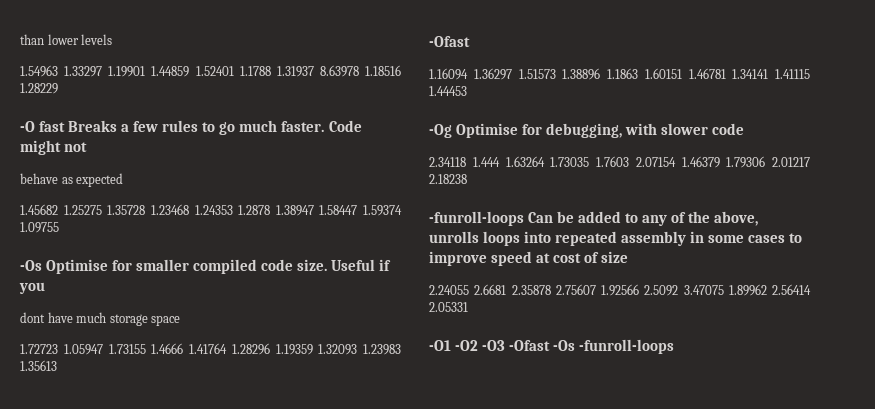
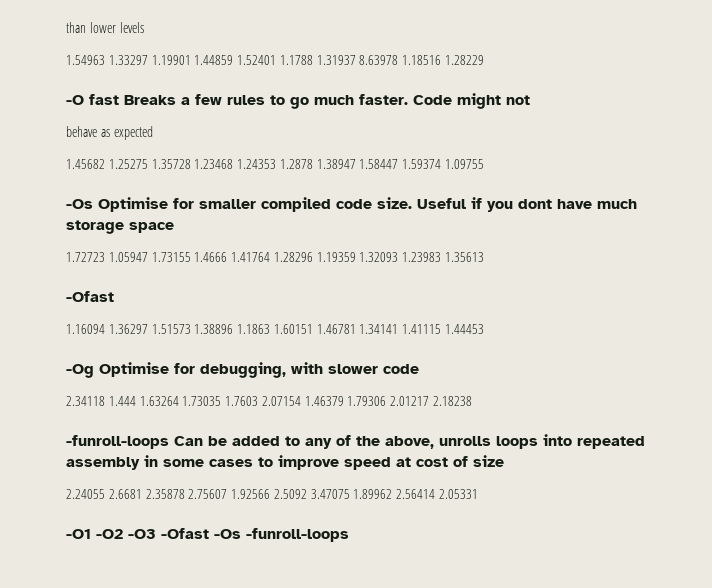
(45, 288) // -> (513, 206) none

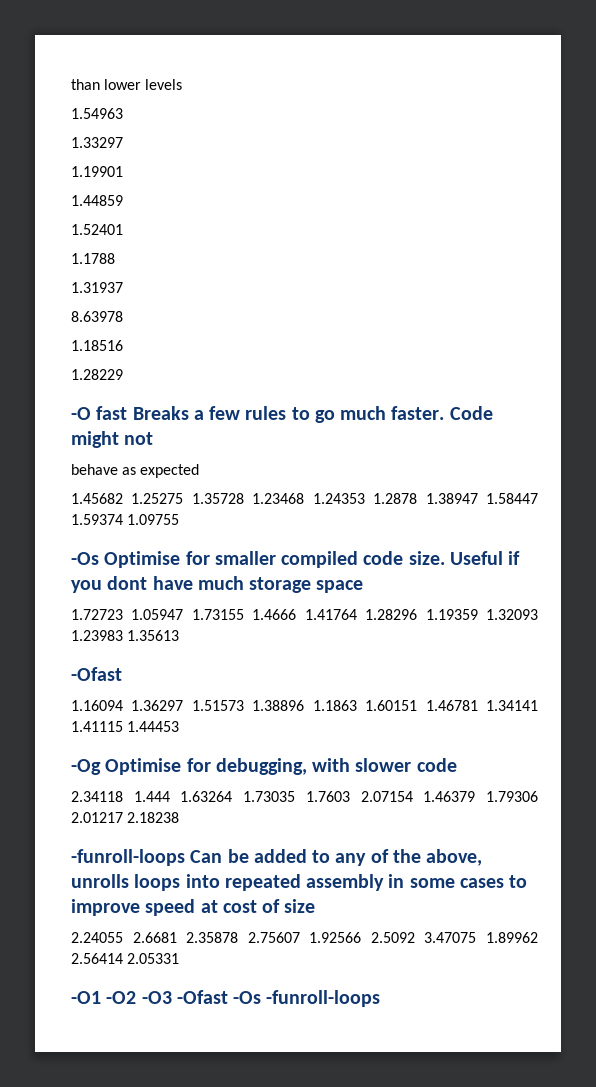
(105, 60) none -> (123, 113) //
(148, 60) none -> (123, 142) //
(191, 60) none -> (123, 171) //
(234, 60) none -> (123, 200) //
(277, 60) none -> (123, 229) //
(313, 60) none -> (115, 258) //
(356, 60) none -> (123, 287) //
(399, 60) none -> (123, 316) //
(442, 60) none -> (123, 345) //

